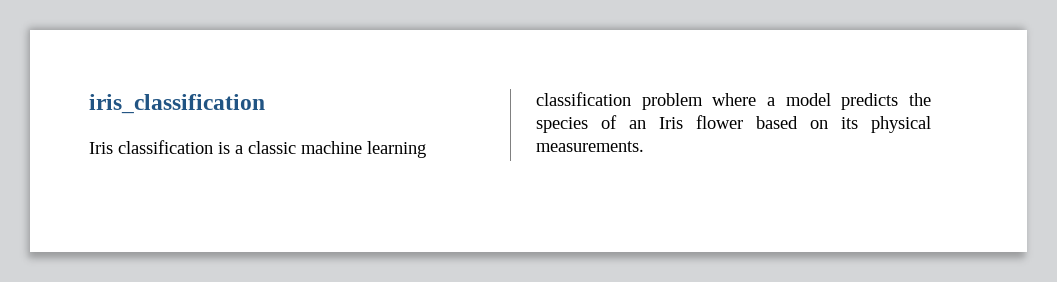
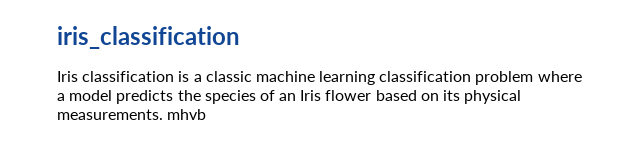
(644, 146) none -> [167,109,207,120] mhvb

